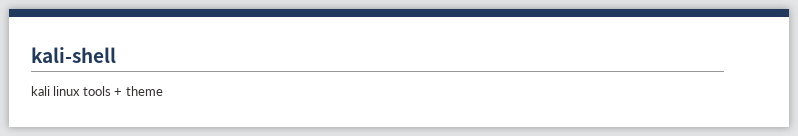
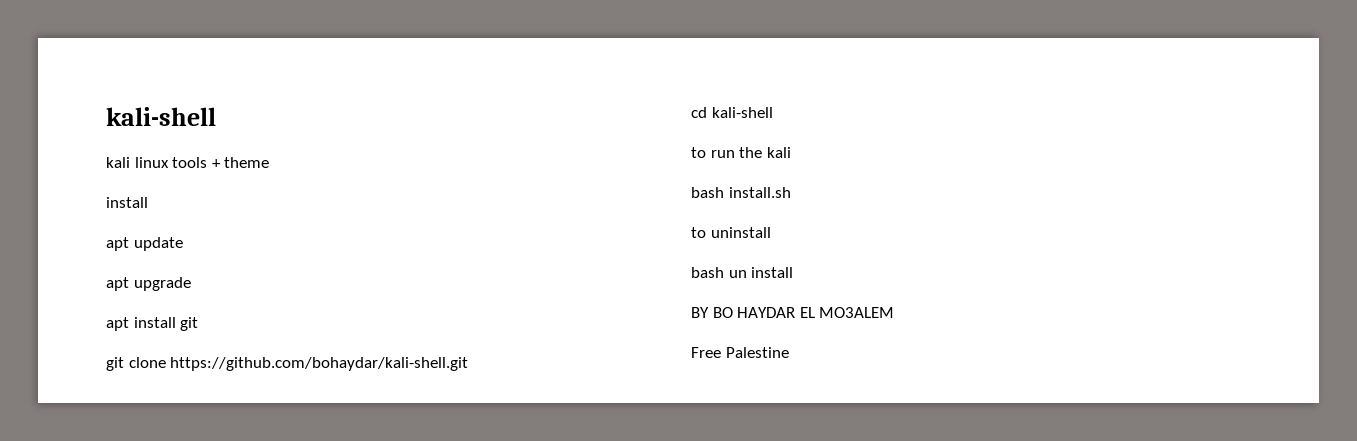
(163, 91) none -> [106,197,148,208] [106,237,183,251] [106,277,191,291] [106,317,199,331] [106,357,469,371] [691,107,773,118] [691,147,791,158] [691,187,791,198] [691,227,771,238] [691,267,794,278] [691,307,895,318] [691,347,789,358] // install // apt update // apt upgrade // apt install git // git clone https://github.com/bohaydar/kali-shell.git // cd kali-shell // to run the kali // bash install.sh // to uninstall // bash un install // BY BO HAYDAR EL MO3ALEM // Free Palestine

